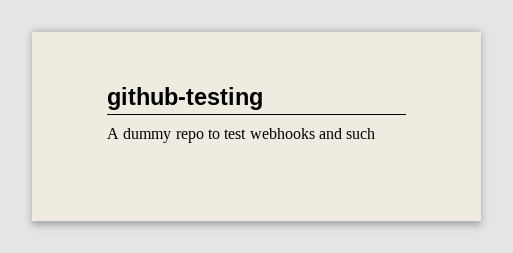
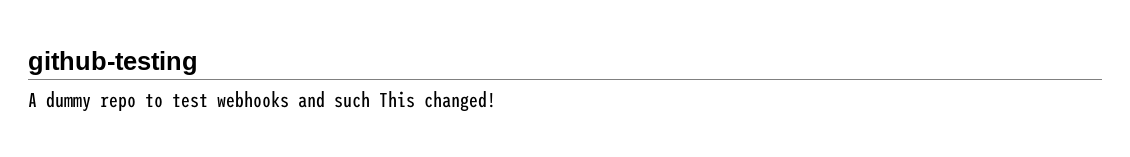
(376, 133) none -> [379,91,496,112] This changed!

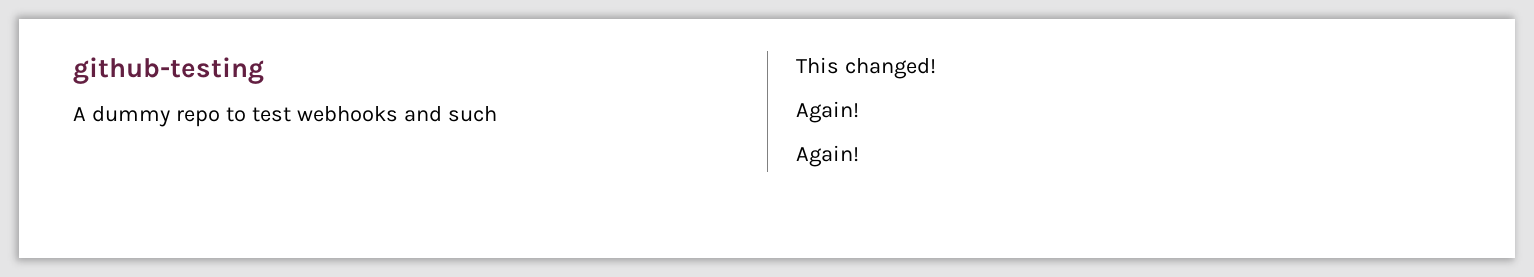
(370, 99) none -> (497, 114) //
(496, 101) none -> [796,101,859,123] [796,145,859,167] // Again! // Again!

